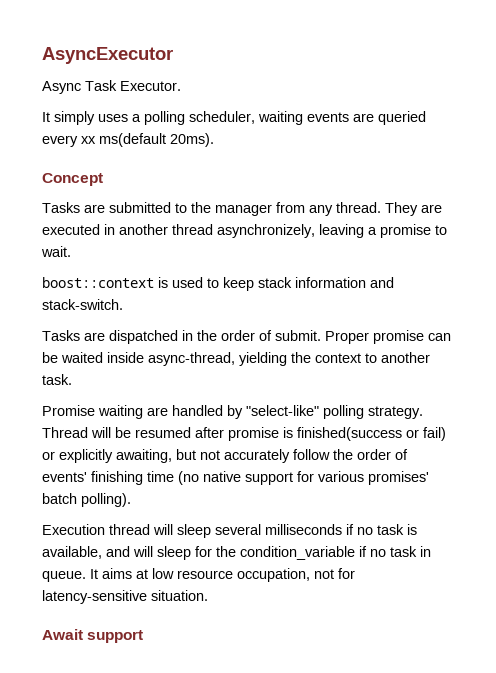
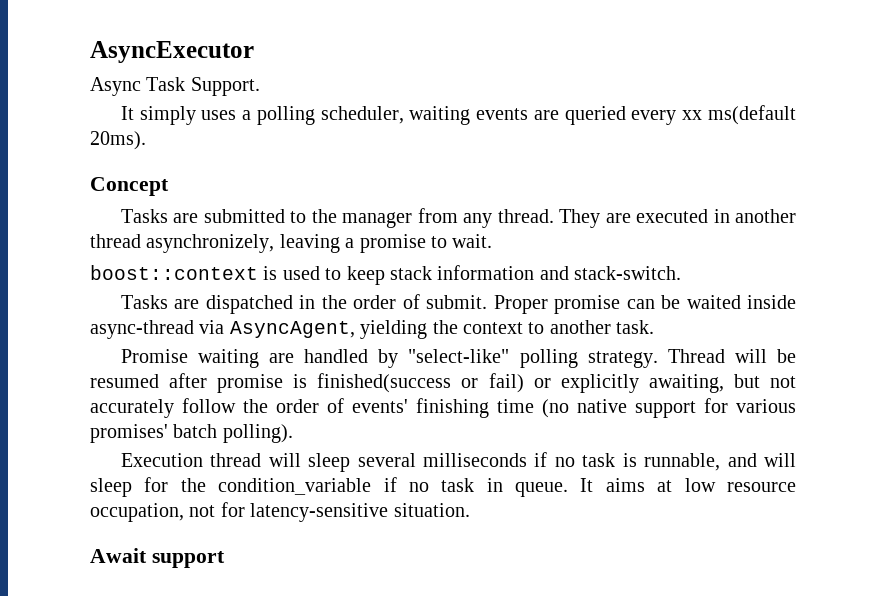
[120,81,181,91] Executor. -> [190,77,260,96] Support.
[148,352,235,366] async-thread, -> [90,320,355,339] async-thread via AsyncAgent,
[42,546,102,559] available, -> [644,453,721,471] runnable,

